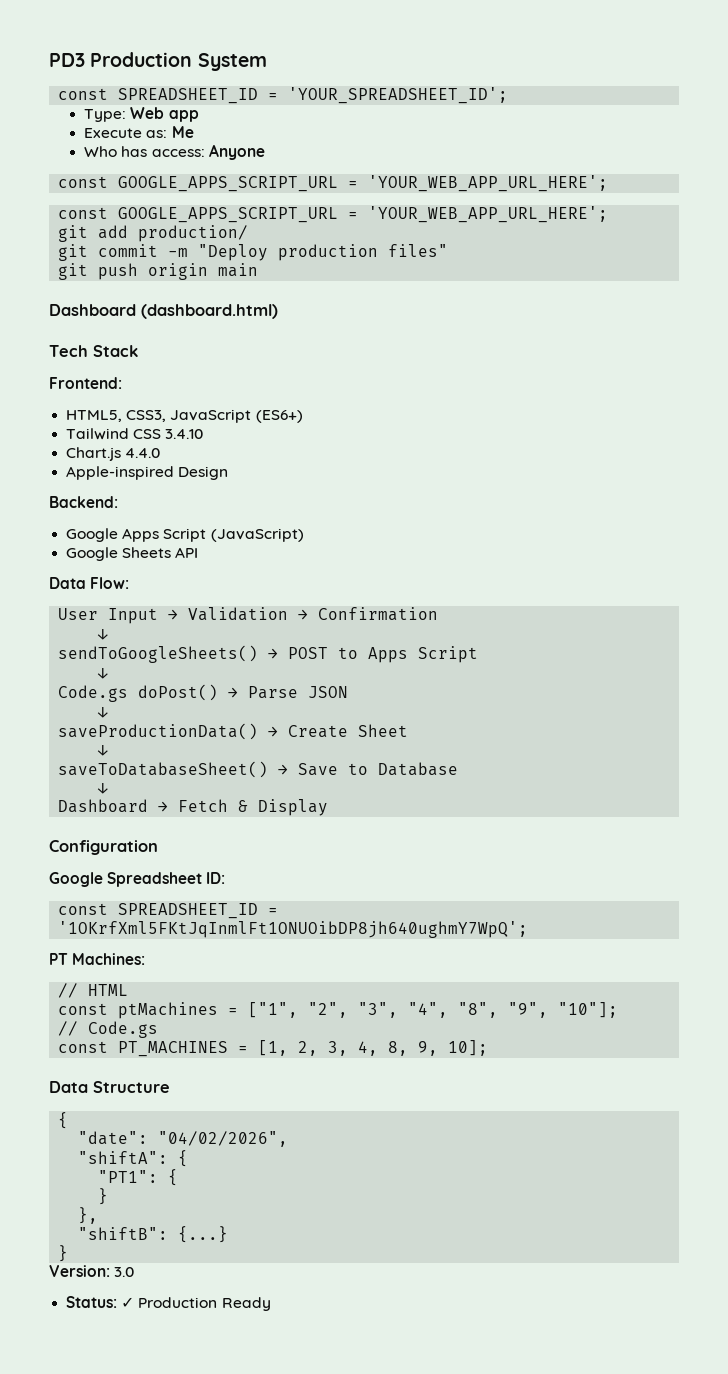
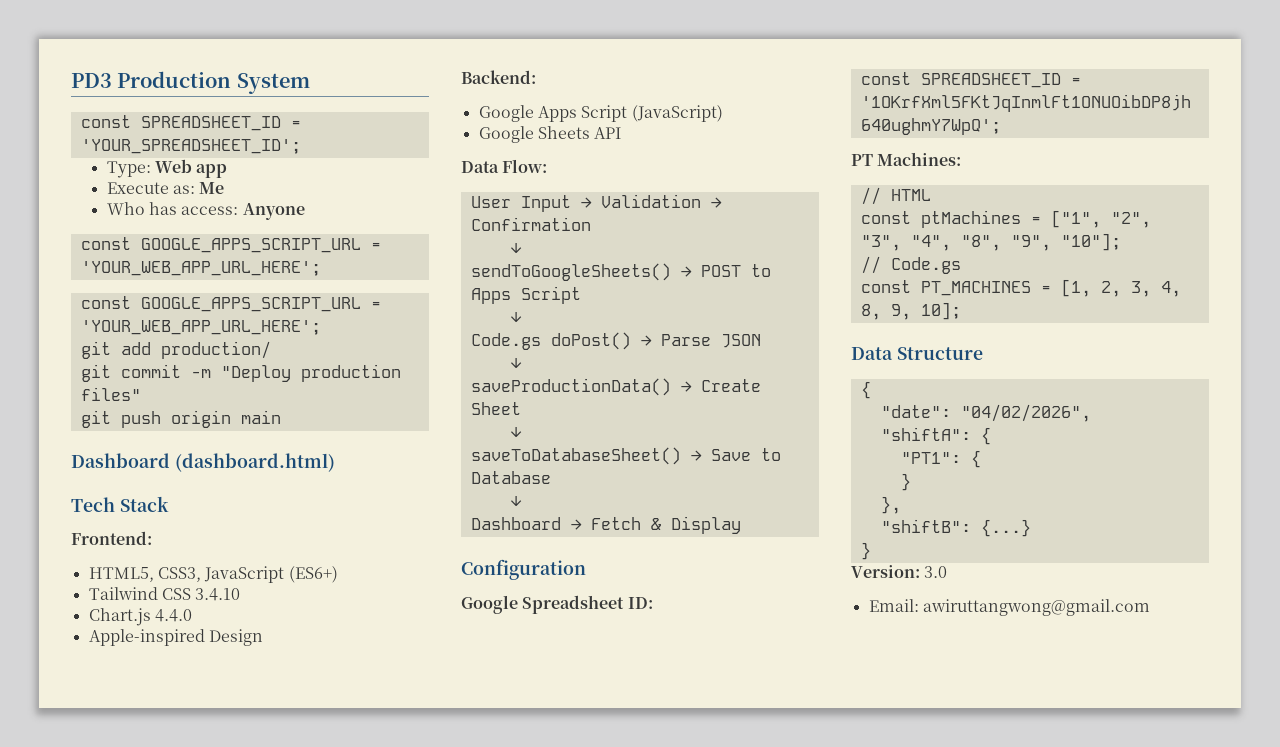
[66,1296,271,1311] Status: ✓ Production Ready -> [868,599,1150,616] Email: awiruttangwong@gmail.com

